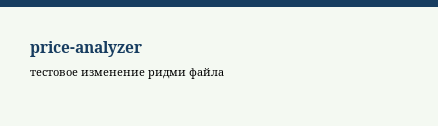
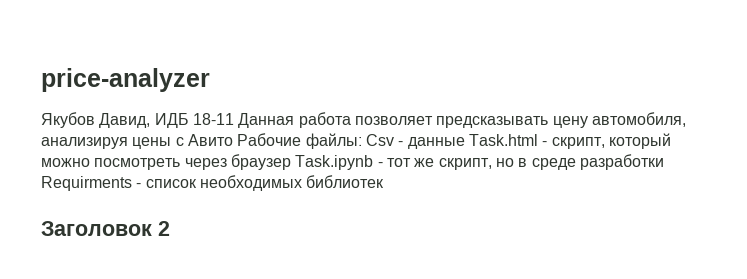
[30,68,224,79] тестовое изменение ридми файла -> [41,112,686,128] [41,133,671,149] [41,154,664,170] [41,175,385,191] [41,221,170,236] Якубов Давид, ИДБ 18-11 Данная работа позволяет предсказывать цену автомобиля, анализируя цены с Авито Рабочие файлы: Csv - данные Task.html - скрипт, который можно посмотреть через браузер Task.ipynb - тот же скрипт, но в среде разработки Requirments - список необходимых библиотек // Заголовок 2

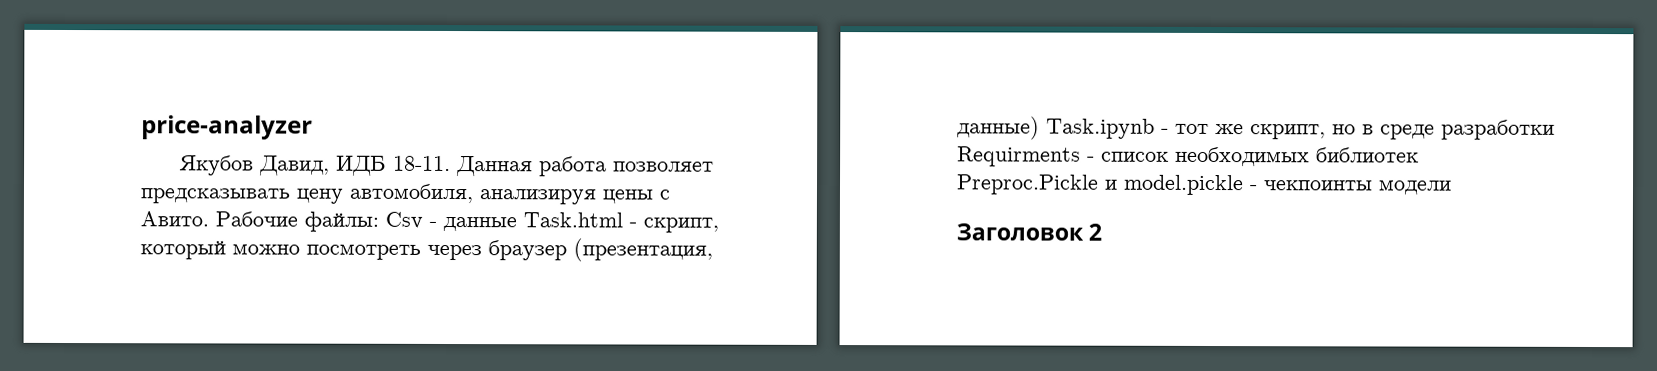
[192,113,234,125] 18-11 -> [393,155,452,172] 18-11.
[187,134,233,146] Авито -> [140,211,209,227] Авито.
(291, 162) none -> [573,238,713,262] [957,116,1040,140] (презентация, данные)
(385, 181) none -> [956,174,1452,196] Preproc.Pickle и model.pickle - чекпоинты модели

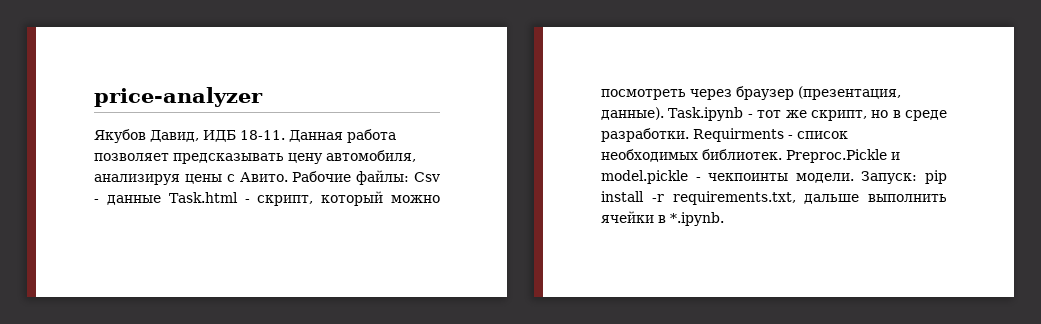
[957,116,1040,140] данные) -> [601,107,664,120] данные).
[1441,119,1555,140] разработки -> [601,128,689,142] разработки.
[1316,147,1419,163] библиотек -> [702,149,782,160] библиотек.
[1378,180,1452,195] [956,223,1103,241] модели // Заголовок 2 -> [795,170,947,184] [601,191,947,205] [601,211,724,226] модели. Запуск: pip install -r requirements.txt, дальше выполнить ячейки в *.ipynb.

